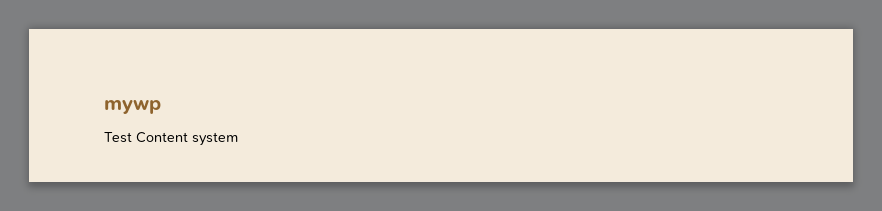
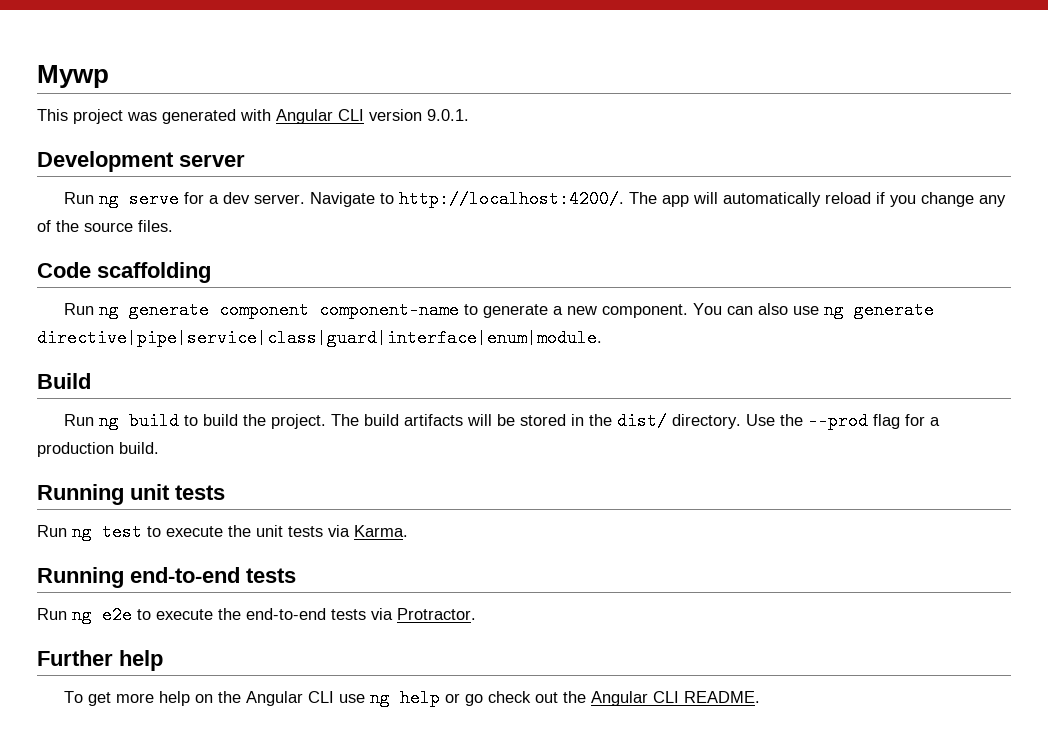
[104,100,161,114] [104,132,238,146] mywp // Test Content system -> [37,65,109,88] [37,109,469,124] [37,151,245,172] [63,190,1006,208] [37,220,173,232] [37,262,211,283] [63,301,934,319] [37,329,602,347] [37,373,91,389] [63,412,940,430] [37,442,159,457] [37,484,225,505] [37,523,408,541] [37,567,296,588] [37,606,476,624] [37,650,163,671] [63,689,760,707] Mywp // This project was generated with Angular CLI version 9.0.1. // Development server // Run ng serve for a dev server. Navigate to http://localhost:4200/. The app will automatically reload if you change any of the source files. // Code scaffolding // Run ng generate component component-name to generate a new component. You can also use ng generate directive|pipe|service|class|guard|interface|enum|module. // Build // Run ng build to build the project. The build artifacts will be stored in the dist/ directory. Use the --prod flag for a production build. // Running unit tests // Run ng test to execute the unit tests via Karma. // Running end-to-end tests // Run ng e2e to execute the end-to-end tests via Protractor. // Further help // To get more help on the Angular CLI use ng help or go check out the Angular CLI README.

